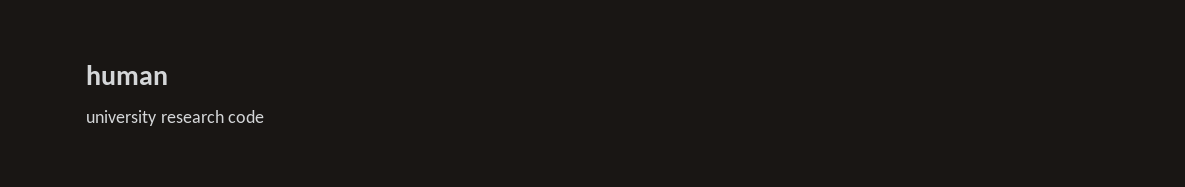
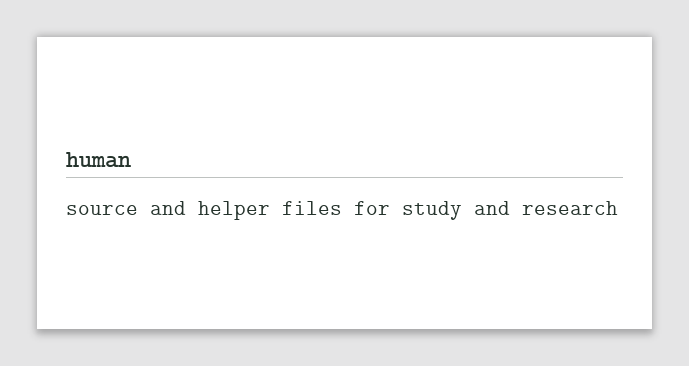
[86,110,265,126] university research code -> [66,201,618,220] source and helper files for study and research

